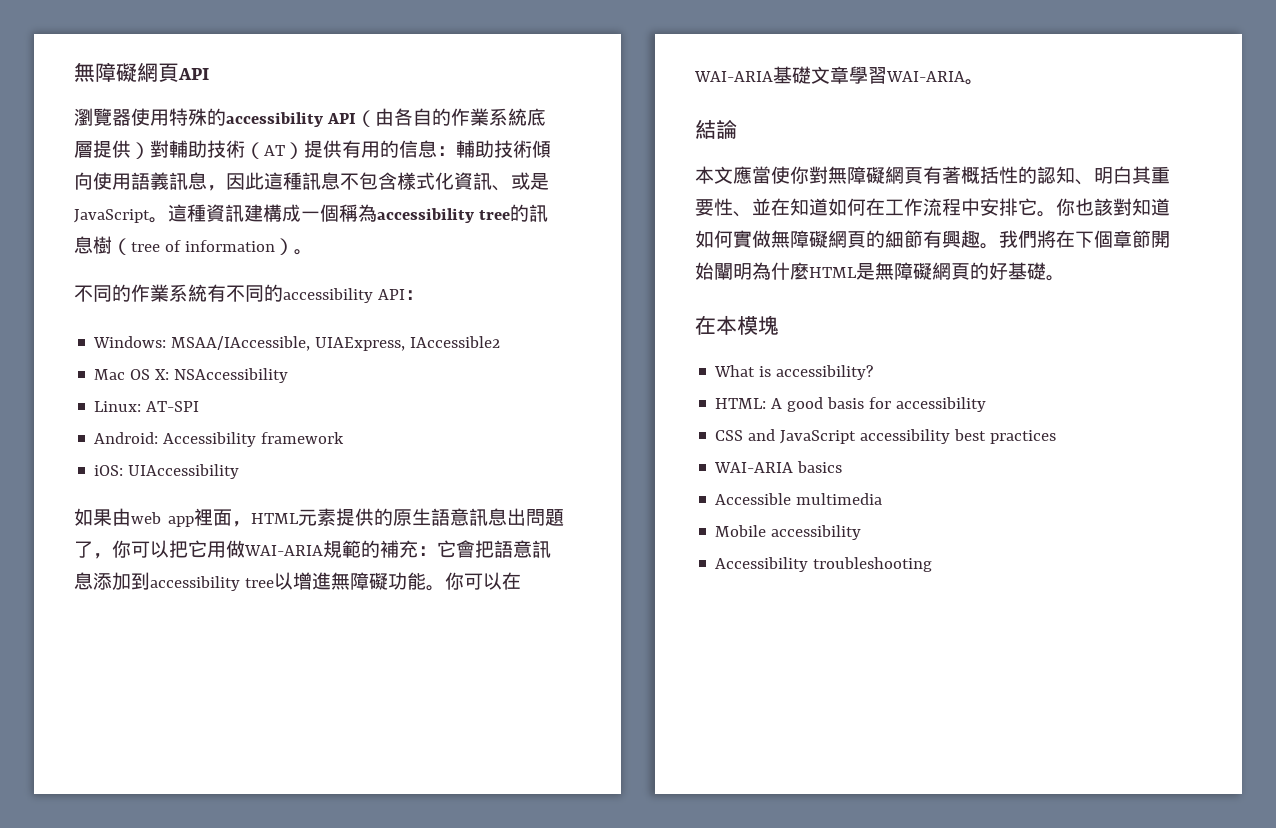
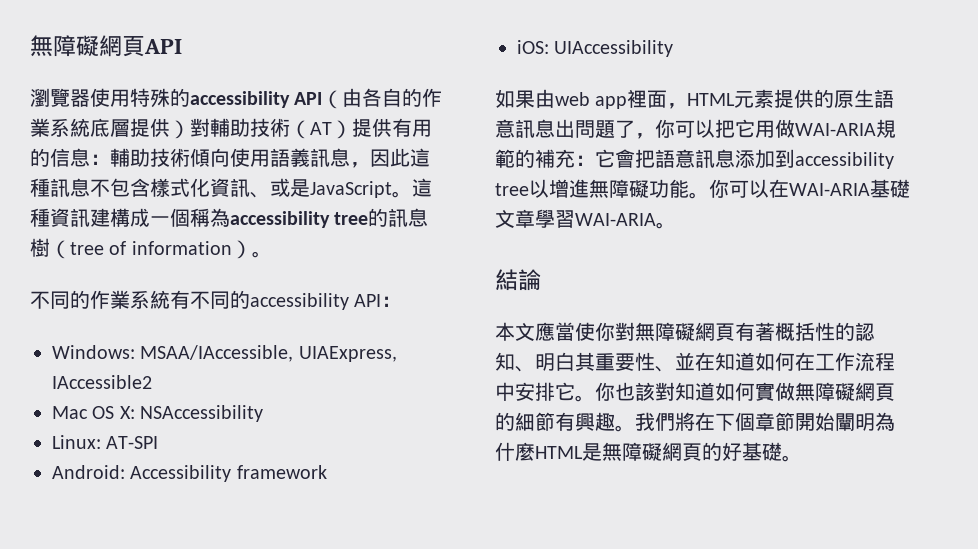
[695,315,779,335] [714,365,874,380] [715,397,987,412] [715,429,1057,444] [714,461,843,473] [715,493,883,505] [715,525,862,540] [715,557,933,572] // 在本模塊 // What is accessibility? // HTML: A good basis for accessibility // CSS and JavaScript accessibility best practices // WAI-ARIA basics // Accessible multimedia // Mobile accessibility // Accessibility troubleshooting -> (802, 458) none

